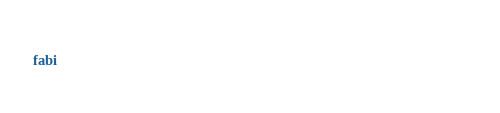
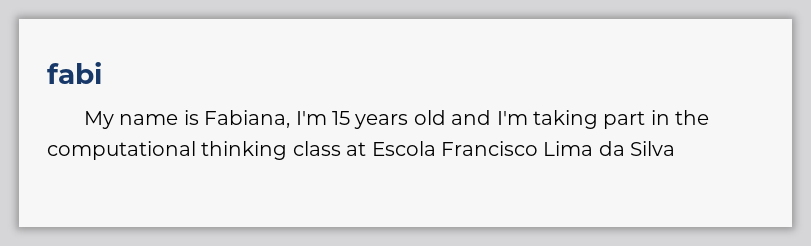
(57, 60) none -> [84,110,710,129] [47,141,676,160] // My name is Fabiana, I'm 15 years old and I'm taking part in the computational thinking class at Escola Francisco Lima da Silva

